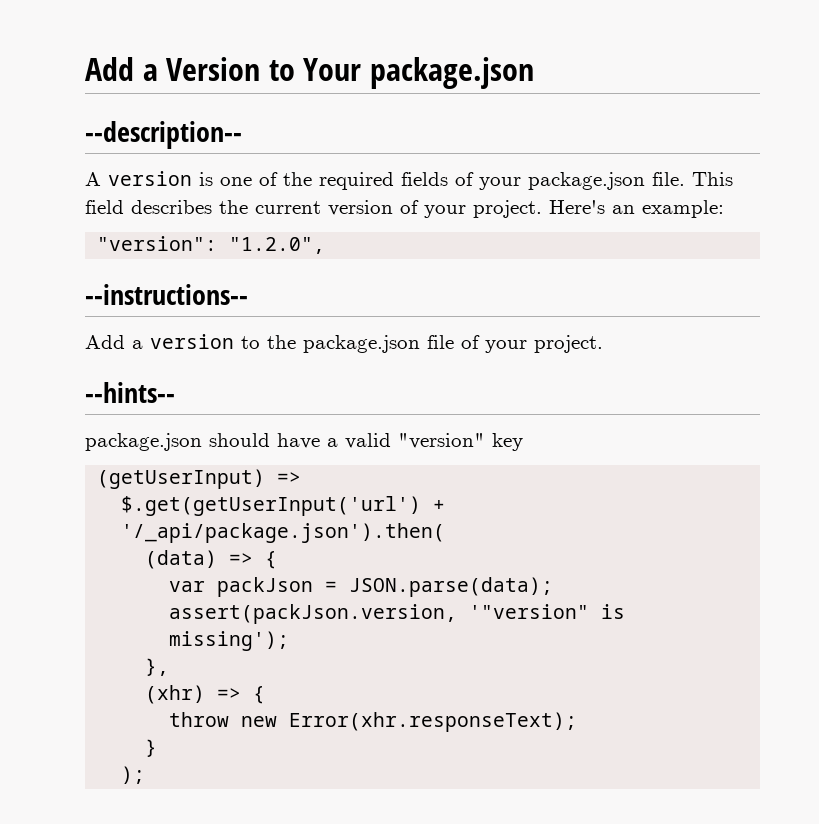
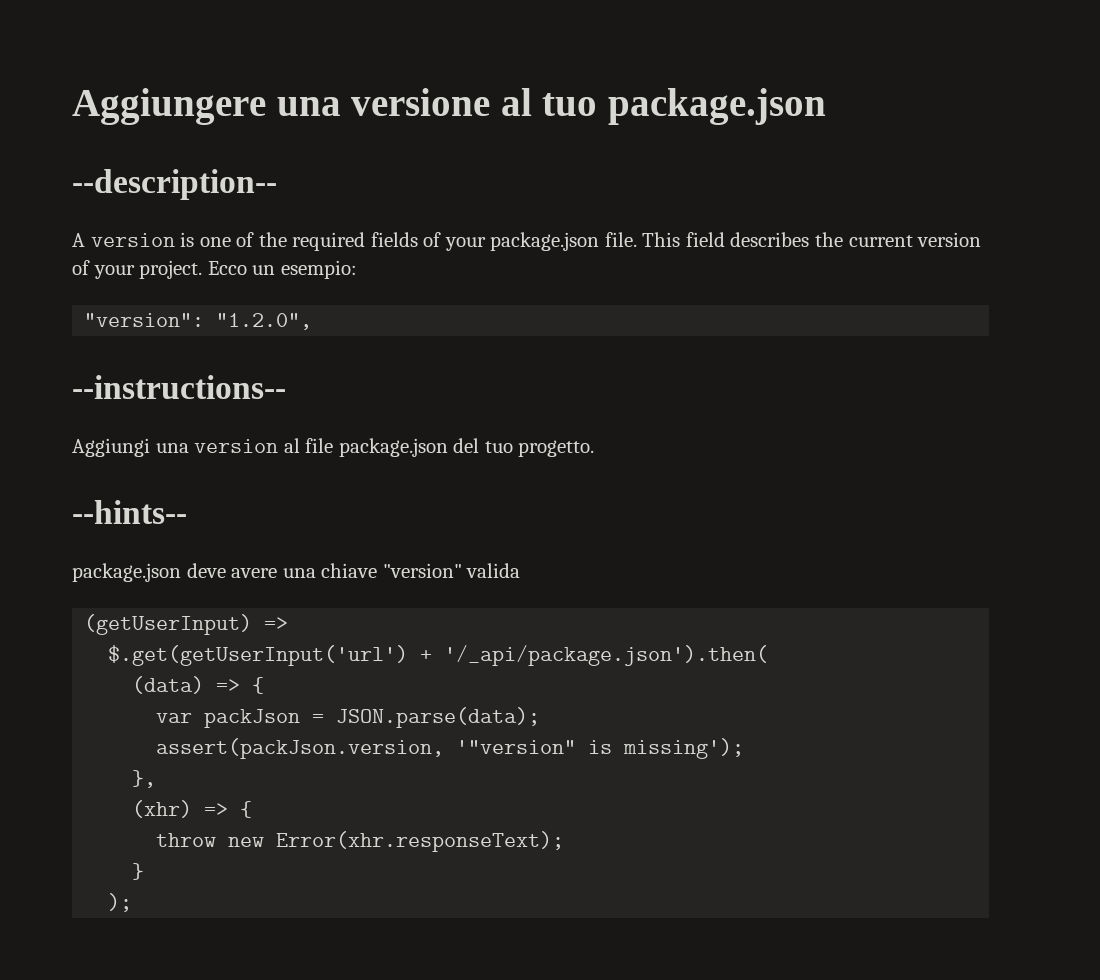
[85,57,362,81] Add a Version to Your -> [72,88,598,125] Aggiungere una versione al tuo
[549,200,724,218] Here's an example: -> [207,260,357,279] Ecco un esempio:
[85,334,603,353] [85,382,175,403] [85,433,523,451] Add a version to the package.json file of your project. // --hints-- // package.json should have a valid "version" key -> [72,438,595,457] [72,500,187,524] [72,563,521,582] Aggiungi una version al file package.json del tuo progetto. // --hints-- // package.json deve avere una chiave "version" valida

